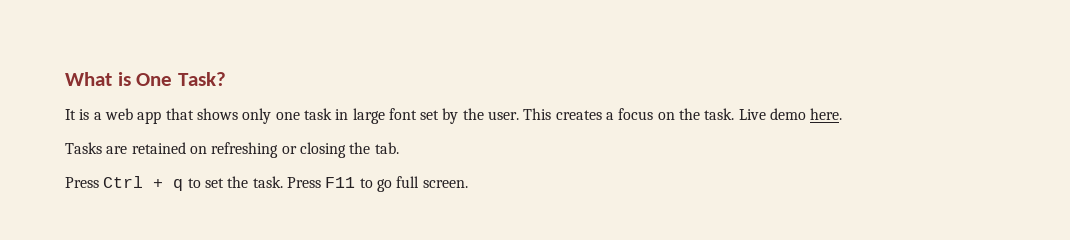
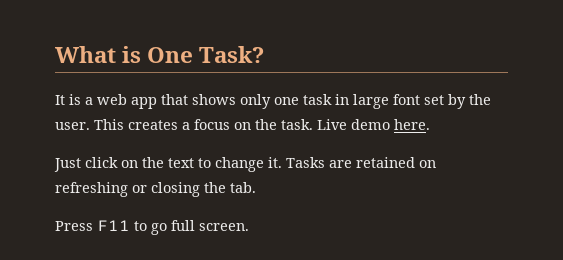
(843, 114) none -> [54,157,282,172] Just click on the text to change it.
[103,176,321,191] Ctrl + q to set the task. Press -> (93, 226) none

